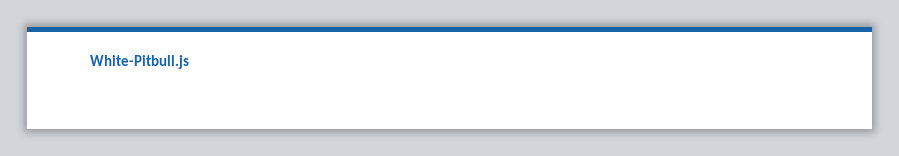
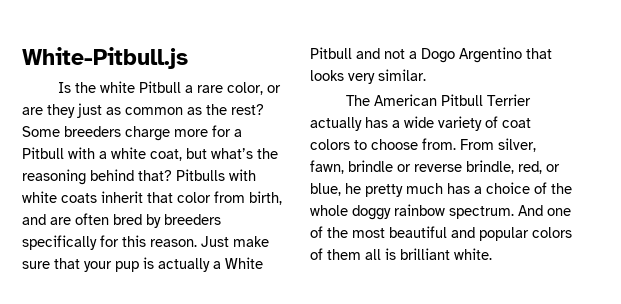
(189, 62) none -> [57,81,281,95] [22,103,264,118] [22,125,242,141] [22,147,278,161] [22,169,256,185] [22,191,282,205] [22,213,221,228] [22,235,269,250] [22,257,263,272] [310,47,552,63] [310,69,426,84] [345,94,531,106] [310,116,531,131] [310,138,536,152] [310,160,560,174] [310,182,572,197] [310,204,571,220] [310,226,572,241] [310,248,492,260] // Is the white Pitbull a rare color, or are they just as common as the rest? Some breeders charge more for a Pitbull with a white coat, but what’s the reasoning behind that? Pitbulls with white coats inherit that color from birth, and are often bred by breeders specifically for this reason. Just make sure that your pup is actually a White Pitbull and not a Dogo Argentino that looks very similar. // The American Pitbull Terrier actually has a wide variety of coat colors to choose from. From silver, fawn, brindle or reverse brindle, red, or blue, he pretty much has a choice of the whole doggy rainbow spectrum. And one of the most beautiful and popular colors of them all is brilliant white.

